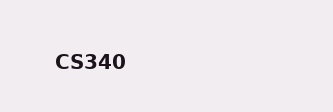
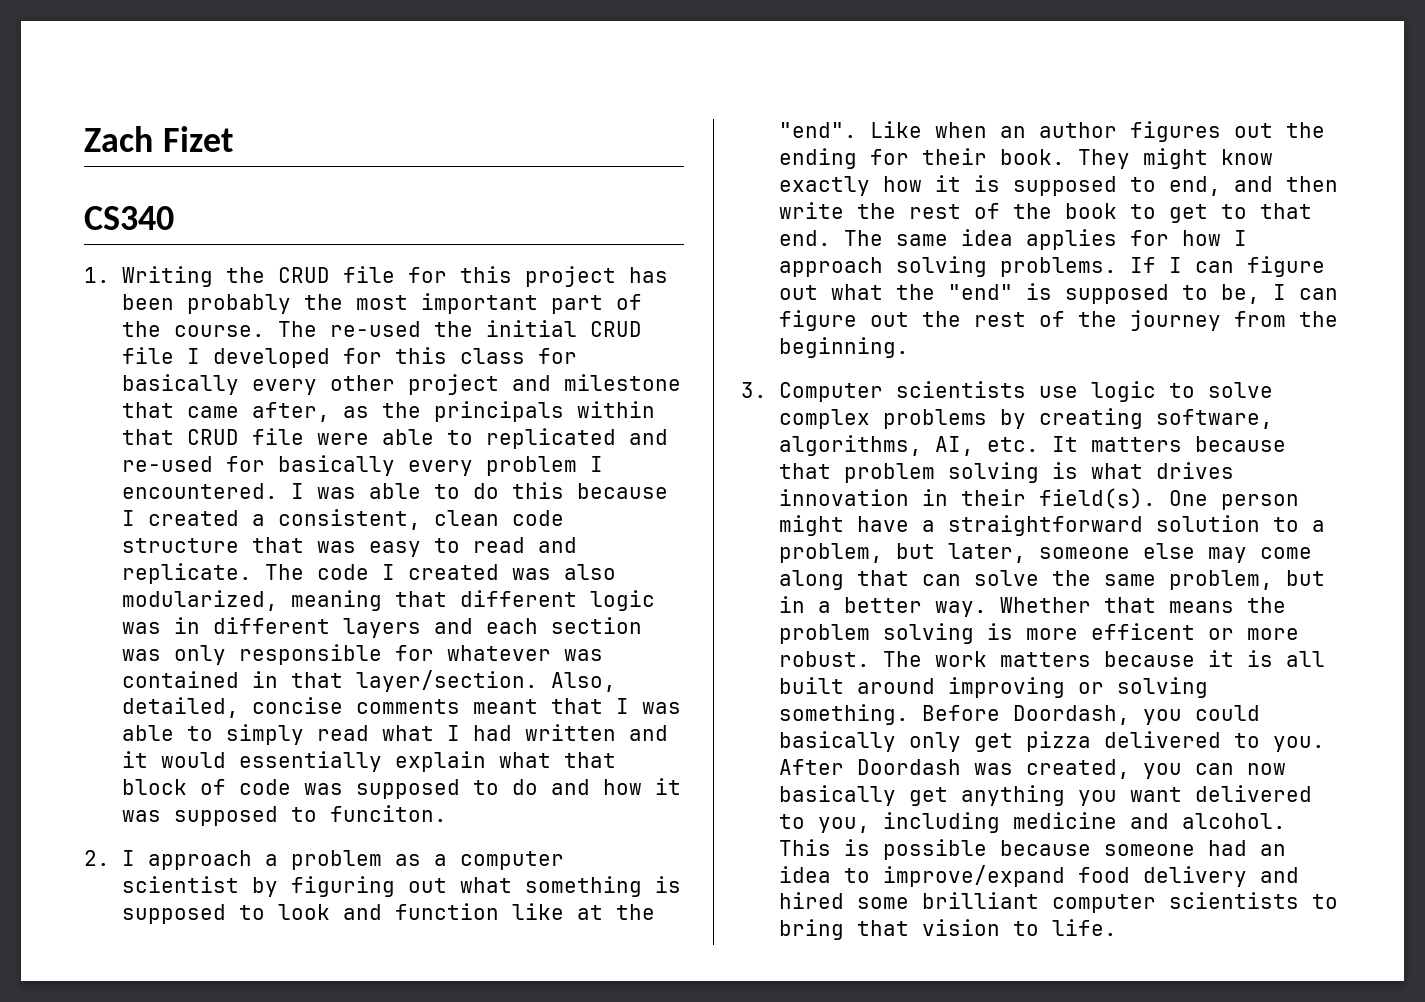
(55, 61) none -> [84,126,233,152] Zach Fizet //
(126, 61) none -> [84,266,668,287] [121,293,642,314] [121,320,642,337] [121,347,577,368] [121,374,681,395] [121,401,655,422] [121,428,668,449] [121,455,603,476] [121,482,668,499] [121,509,564,530] [121,537,577,557] [121,563,616,584] [121,590,655,611] [121,617,642,638] [121,644,603,665] [121,670,616,692] [121,697,681,718] [121,724,668,745] [121,751,616,772] [121,778,681,799] [121,805,447,826] [84,850,564,870] [121,876,681,897] [121,903,655,924] [778,121,1325,142] [778,148,1273,169] [778,175,1338,196] [778,202,1312,223] [778,229,1247,250] [778,256,1325,277] [778,283,1338,304] [778,310,1338,331] [778,337,909,358] [741,381,1273,402] [778,408,1273,429] [778,435,1286,456] [778,462,1234,483] [778,488,1299,510] [778,515,1325,536] [778,543,1312,563] [778,570,1325,590] [778,596,1286,617] [778,623,1299,644] [778,650,1325,667] [778,677,1208,698] [778,704,1260,725] [778,731,1325,752] [778,759,1286,779] [778,785,1312,806] [778,812,1286,833] [778,839,1286,860] [778,865,1299,887] [778,892,1338,913] [778,919,1117,940] // 1. Writing the CRUD file for this project has been probably the most important part of the course. The re-used the initial CRUD file I developed for this class for basically every other project and milestone that came after, as the principals within that CRUD file were able to replicated and re-used for basically every problem I encountered. I was able to do this because I created a consistent, clean code structure that was easy to read and replicate. The code I created was also modularized, meaning that different logic was in different layers and each section was only responsible for whatever was contained in that layer/section. Also, detailed, concise comments meant that I was able to simply read what I had written and it would essentially explain what that block of code was supposed to do and how it was supposed to funciton. // 2. I approach a problem as a computer scientist by figuring out what something is supposed to look and function like at the "end". Like when an author figures out the ending for their book. They might know exactly how it is supposed to end, and then write the rest of the book to get to that end. The same idea applies for how I approach solving problems. If I can figure out what the "end" is supposed to be, I can figure out the rest of the journey from the beginning. // 3. Computer scientists use logic to solve complex problems by creating software, algorithms, AI, etc. It matters because that problem solving is what drives innovation in their field(s). One person might have a straightforward solution to a problem, but later, someone else may come along that can solve the same problem, but in a better way. Whether that means the problem solving is more efficent or more robust. The work matters because it is all built around improving or solving something. Before Doordash, you could basically only get pizza delivered to you. After Doordash was created, you can now basically get anything you want delivered to you, including medicine and alcohol. This is possible because someone had an idea to improve/expand food delivery and hired some brilliant computer scientists to bring that vision to life.

